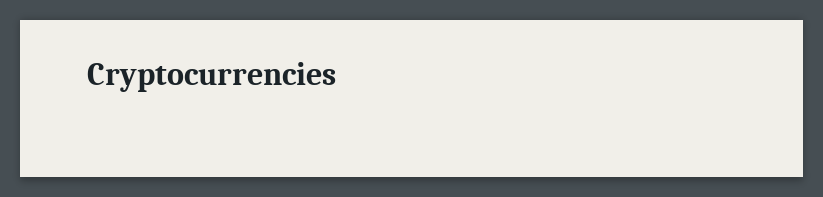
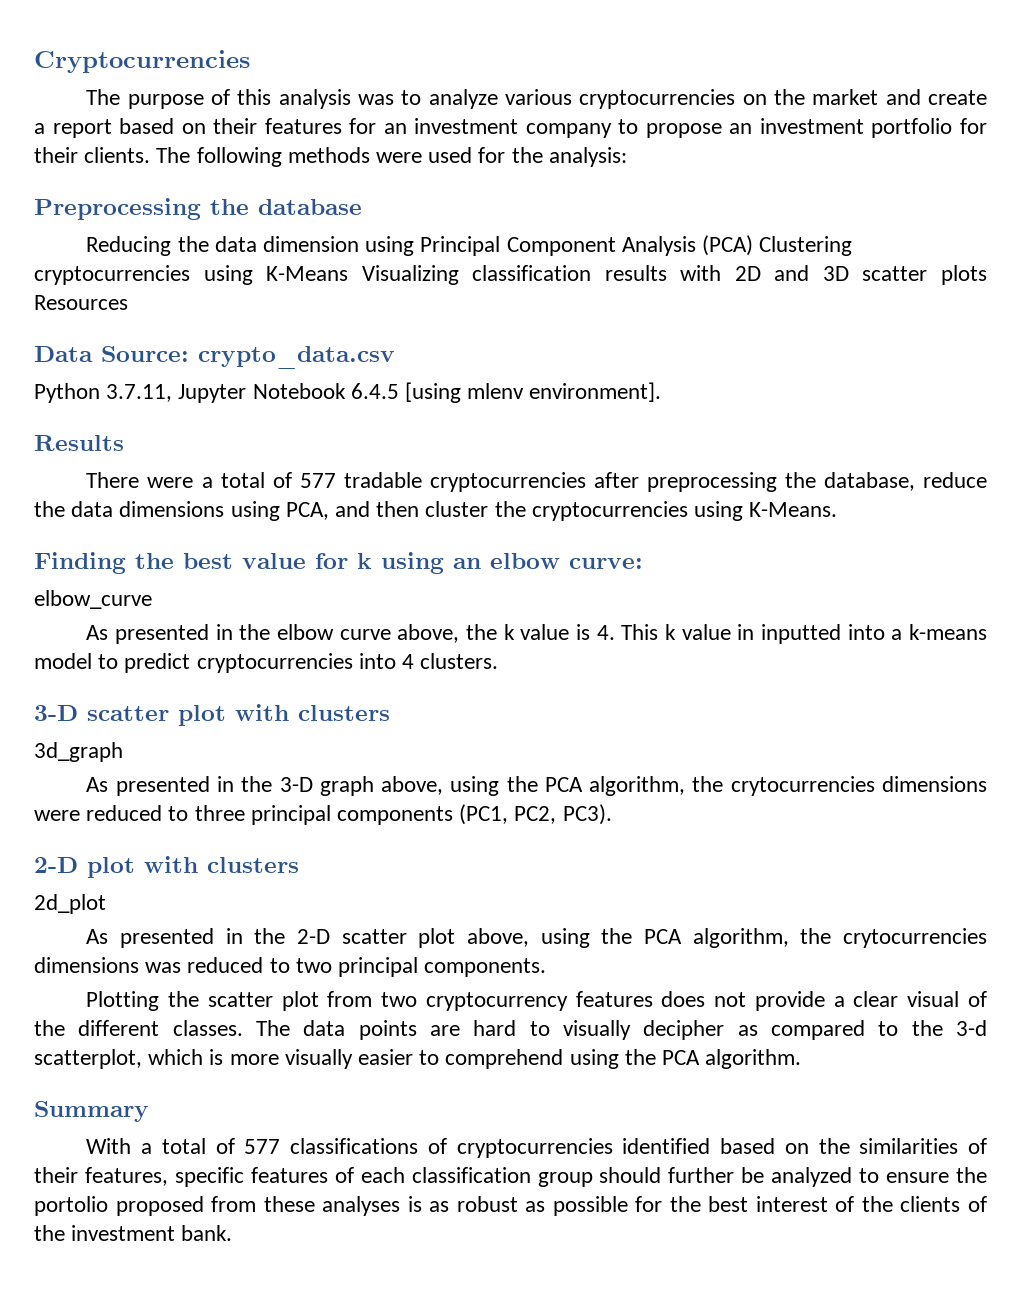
(336, 77) none -> [86,89,988,109] [34,118,987,138] [34,147,627,167] [34,198,362,220] [86,235,853,256] [34,265,987,285] [34,295,128,310] [34,346,395,369] [34,382,662,403] [34,435,124,451] [86,472,987,492] [34,501,838,521] [34,552,643,574] [34,590,152,609] [86,624,988,644] [34,653,499,673] [34,704,390,726] [34,742,123,762] [86,776,988,796] [34,804,612,825] [34,856,299,878] [34,894,106,914] [86,928,988,948] [34,957,547,977] [86,991,987,1011] [34,1020,988,1040] [34,1049,802,1069] [34,1101,149,1122] [86,1138,988,1158] [34,1167,988,1187] [34,1196,987,1216] [34,1225,233,1241] // The purpose of this analysis was to analyze various cryptocurrencies on the market and create a report based on their features for an investment company to propose an investment portfolio for their clients. The following methods were used for the analysis: // Preprocessing the database // Reducing the data dimension using Principal Component Analysis (PCA) Clustering cryptocurrencies using K-Means Visualizing classification results with 2D and 3D scatter plots Resources // Data Source: crypto_data.csv // Python 3.7.11, Jupyter Notebook 6.4.5 [using mlenv environment]. // Results // There were a total of 577 tradable cryptocurrencies after preprocessing the database, reduce the data dimensions using PCA, and then cluster the cryptocurrencies using K-Means. // Finding the best value for k using an elbow curve: // elbow_curve // As presented in the elbow curve above, the k value is 4. This k value in inputted into a k-means model to predict cryptocurrencies into 4 clusters. // 3-D scatter plot with clusters // 3d_graph // As presented in the 3-D graph above, using the PCA algorithm, the crytocurrencies dimensions were reduced to three principal components (PC1, PC2, PC3). // 2-D plot with clusters // 2d_plot // As presented in the 2-D scatter plot above, using the PCA algorithm, the crytocurrencies dimensions was reduced to two principal components. // Plotting the scatter plot from two cryptocurrency features does not provide a clear visual of the different classes. The data points are hard to visually decipher as compared to the 3-d scatterplot, which is more visually easier to comprehend using the PCA algorithm. // Summary // With a total of 577 classifications of cryptocurrencies identified based on the similarities of their features, specific features of each classification group should further be analyzed to ensure the portolio proposed from these analyses is as robust as possible for the best interest of the clients of the investment bank.

